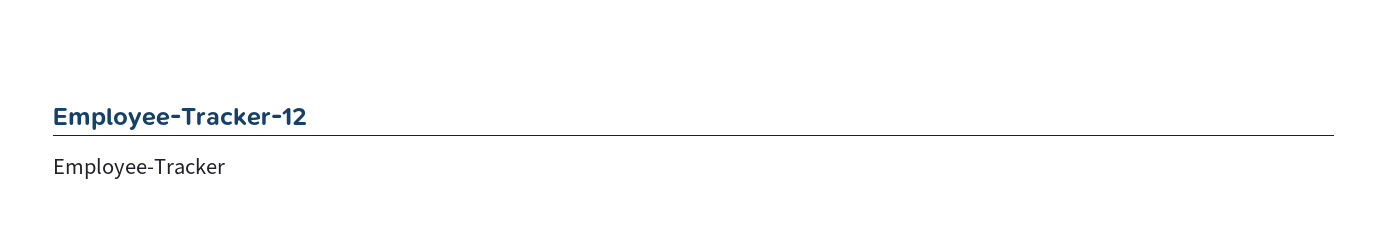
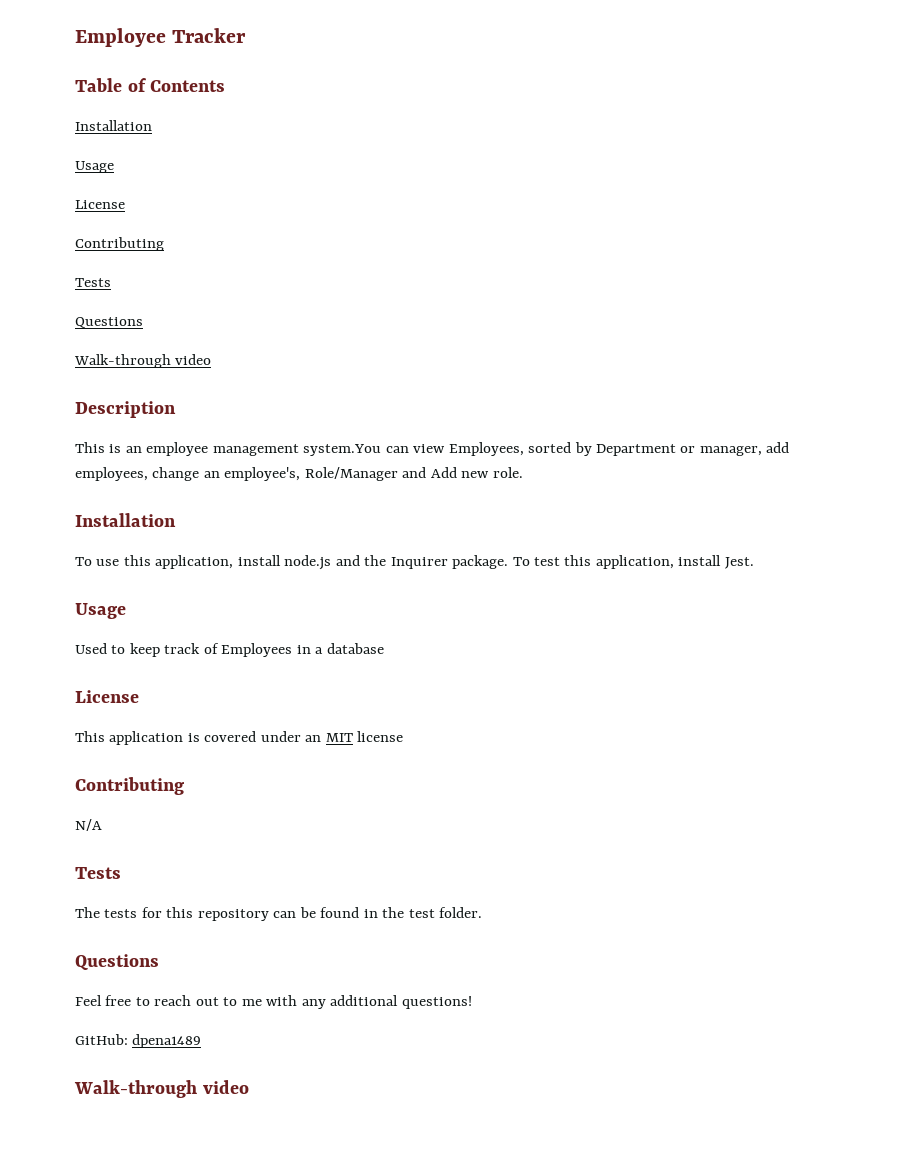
[53,108,307,130] [53,158,225,179] Employee-Tracker-12 // Employee-Tracker -> [75,28,247,47] [75,78,226,92] [75,120,152,131] [75,161,114,173] [75,200,125,209] [75,237,164,251] [75,278,111,287] [75,317,143,328] [74,354,212,368] [75,401,176,418] [75,442,790,456] [75,467,523,481] [75,513,176,527] [75,555,754,570] [75,603,126,619] [75,643,384,657] [75,690,139,703] [75,731,404,745] [75,777,184,795] [75,819,102,831] [75,867,121,879] [75,907,483,921] [75,954,159,970] [75,995,472,1009] [75,1034,202,1048] [74,1080,249,1098] Employee Tracker // Table of Contents // Installation // Usage // License // Contributing // Tests // Questions // Walk-through video // Description // This is an employee management system.You can view Employees, sorted by Department or manager, add employees, change an employee's, Role/Manager and Add new role. // Installation // To use this application, install node.js and the Inquirer package. To test this application, install Jest. // Usage // Used to keep track of Employees in a database // License // This application is covered under an MIT license // Contributing // N/A // Tests // The tests for this repository can be found in the test folder. // Questions // Feel free to reach out to me with any additional questions! // GitHub: dpena1489 // Walk-through video

